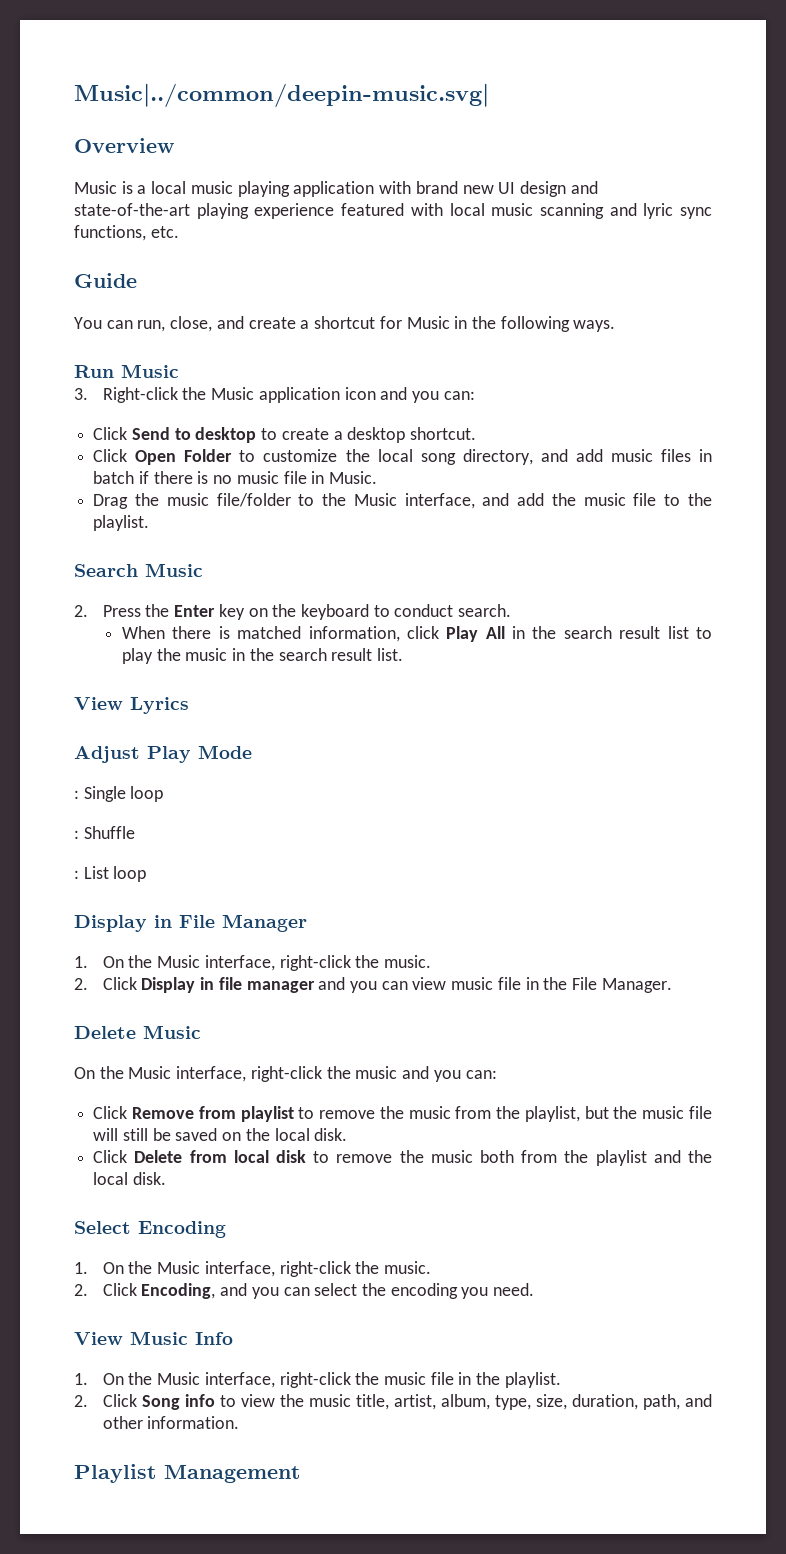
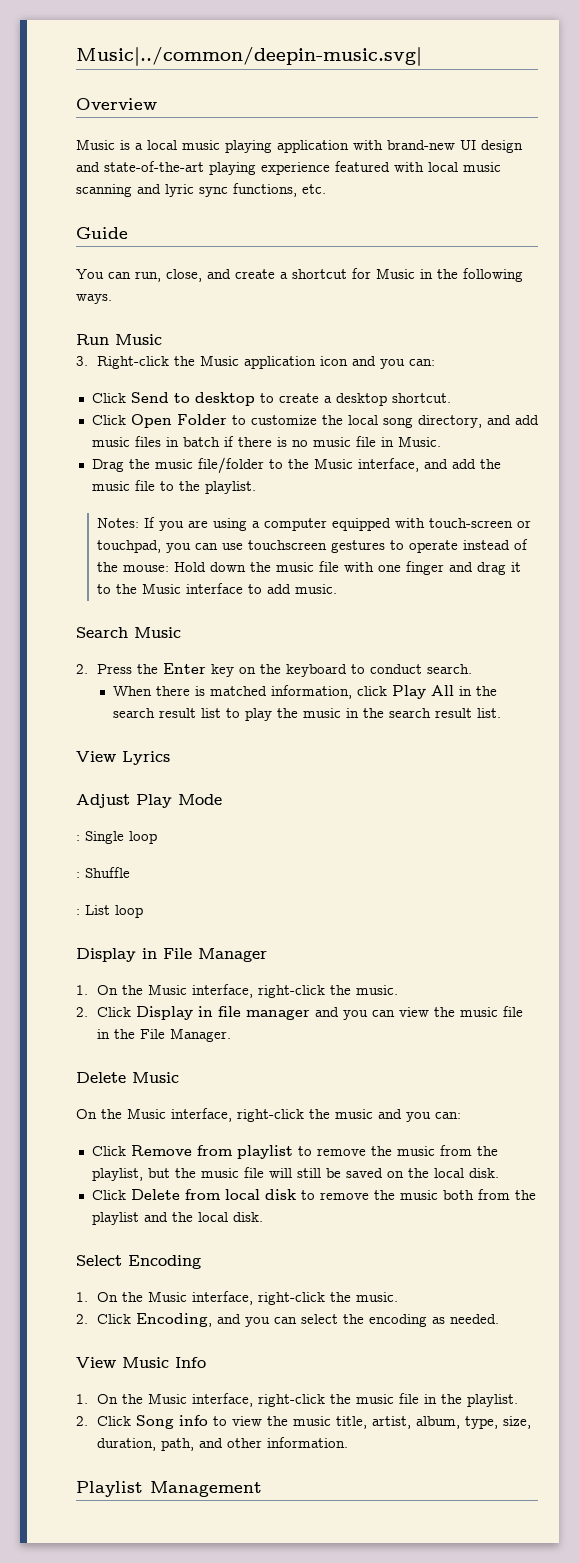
[415,181,494,194] brand new -> [387,140,455,150] brand-new
(150, 523) none -> [96,517,531,531] [96,539,528,553] [96,561,521,575] [96,583,337,594] // Notes: If you are using a computer equipped with touch-screen or touchpad, you can use touchscreen gestures to operate instead of the mouse: Hold down the music file with one finger and drag it to the Music interface to add music.
(447, 983) none -> [433,1007,455,1017] the
[461,1283,535,1299] you need. -> [431,1314,499,1324] as needed.

